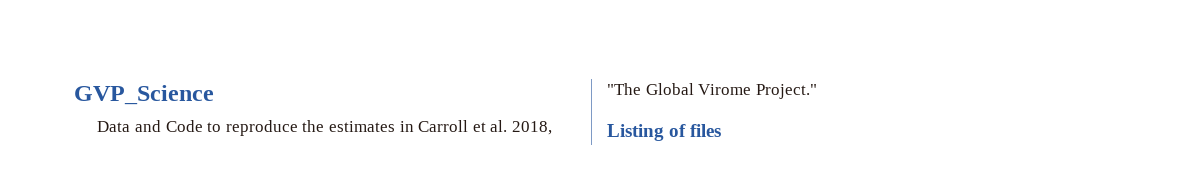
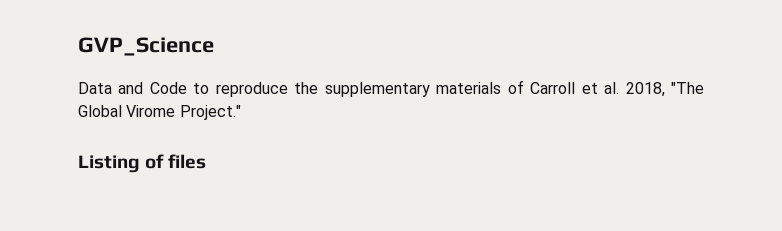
[329,121,414,132] estimates in -> [324,80,524,97] supplementary materials of

